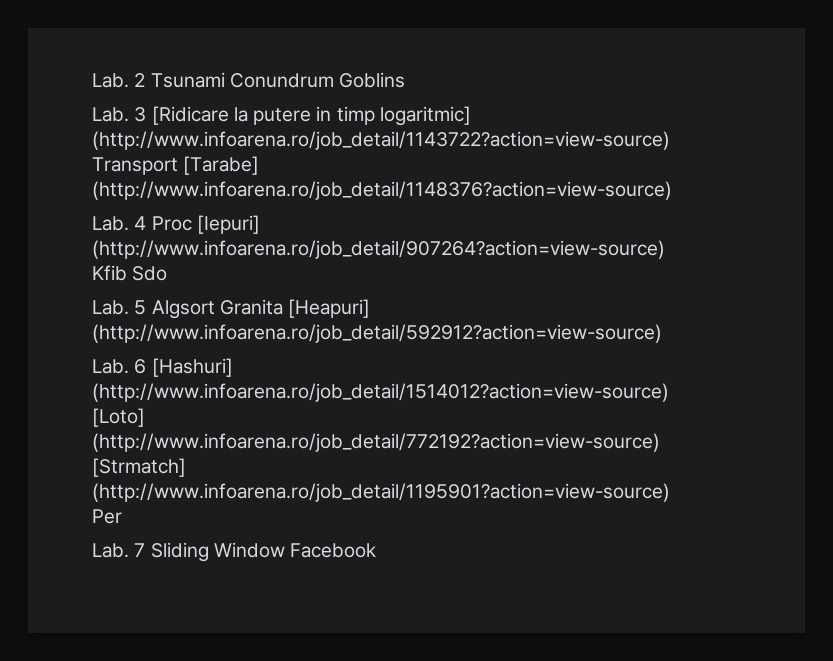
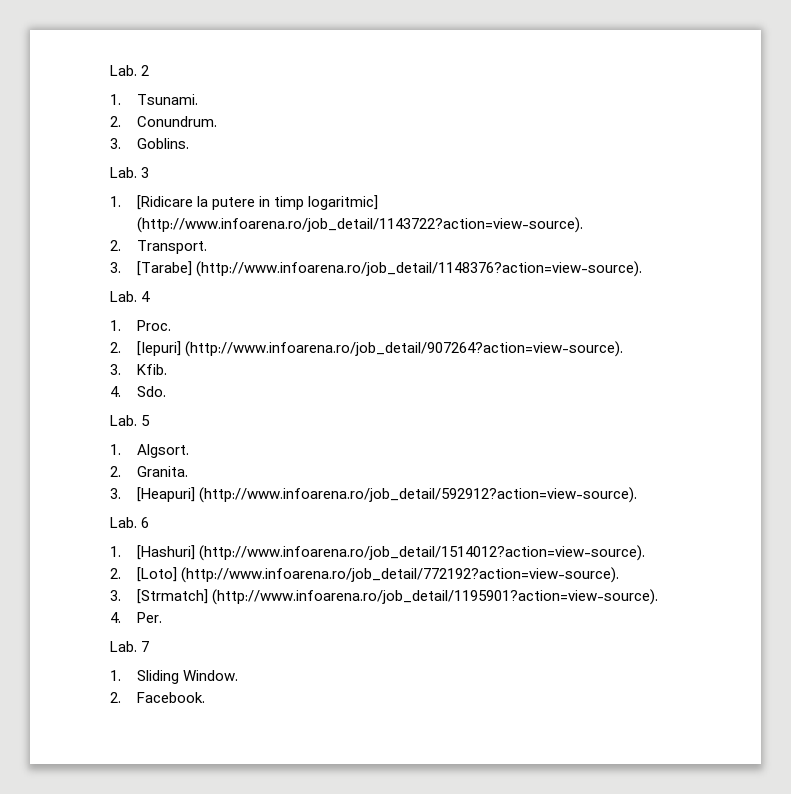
[150,72,406,88] Tsunami Conundrum Goblins -> [110,94,199,105] [110,116,218,127] [110,138,190,149] // 1. Tsunami. // 2. Conundrum. // 3. Goblins.
(147, 114) none -> [110,196,121,207] // 1.
[92,131,670,150] [92,156,260,175] [92,181,672,200] [92,215,260,234] [92,240,665,259] [92,265,168,281] [92,299,371,319] [92,324,662,343] [92,358,233,377] [92,383,669,402] [92,408,145,427] [92,433,660,452] [92,458,186,477] [92,483,670,502] [92,509,122,524] [92,542,377,562] (http://www.infoarena.ro/job_detail/1143722?action=view-source) Transport [Tarabe] (http://www.infoarena.ro/job_detail/1148376?action=view-source) // Lab. 4 Proc [Iepuri] (http://www.infoarena.ro/job_detail/907264?action=view-source) Kfib Sdo // Lab. 5 Algsort Granita [Heapuri] (http://www.infoarena.ro/job_detail/592912?action=view-source) // Lab. 6 [Hashuri] (http://www.infoarena.ro/job_detail/1514012?action=view-source) [Loto] (http://www.infoarena.ro/job_detail/772192?action=view-source) [Strmatch] (http://www.infoarena.ro/job_detail/1195901?action=view-source) Per // Lab. 7 Sliding Window Facebook -> [137,217,584,233] [110,240,208,254] [110,261,643,277] [110,291,151,302] [110,320,172,331] [110,341,624,357] [110,364,168,375] [110,386,167,397] [110,415,151,426] [110,444,190,458] [110,466,189,477] [110,487,638,503] [110,517,150,528] [110,545,646,561] [110,567,620,583] [110,589,659,605] [110,612,163,623] [110,641,150,652] [110,670,239,684] [110,692,206,703] (http://www.infoarena.ro/job_detail/1143722?action=view-source). // 2. Transport. // 3. [Tarabe] (http://www.infoarena.ro/job_detail/1148376?action=view-source). // Lab. 4 // 1. Proc. // 2. [Iepuri] (http://www.infoarena.ro/job_detail/907264?action=view-source). // 3. Kfib. // 4. Sdo. // Lab. 5 // 1. Algsort. // 2. Granita. // 3. [Heapuri] (http://www.infoarena.ro/job_detail/592912?action=view-source). // Lab. 6 // 1. [Hashuri] (http://www.infoarena.ro/job_detail/1514012?action=view-source). // 2. [Loto] (http://www.infoarena.ro/job_detail/772192?action=view-source). // 3. [Strmatch] (http://www.infoarena.ro/job_detail/1195901?action=view-source). // 4. Per. // Lab. 7 // 1. Sliding Window. // 2. Facebook.

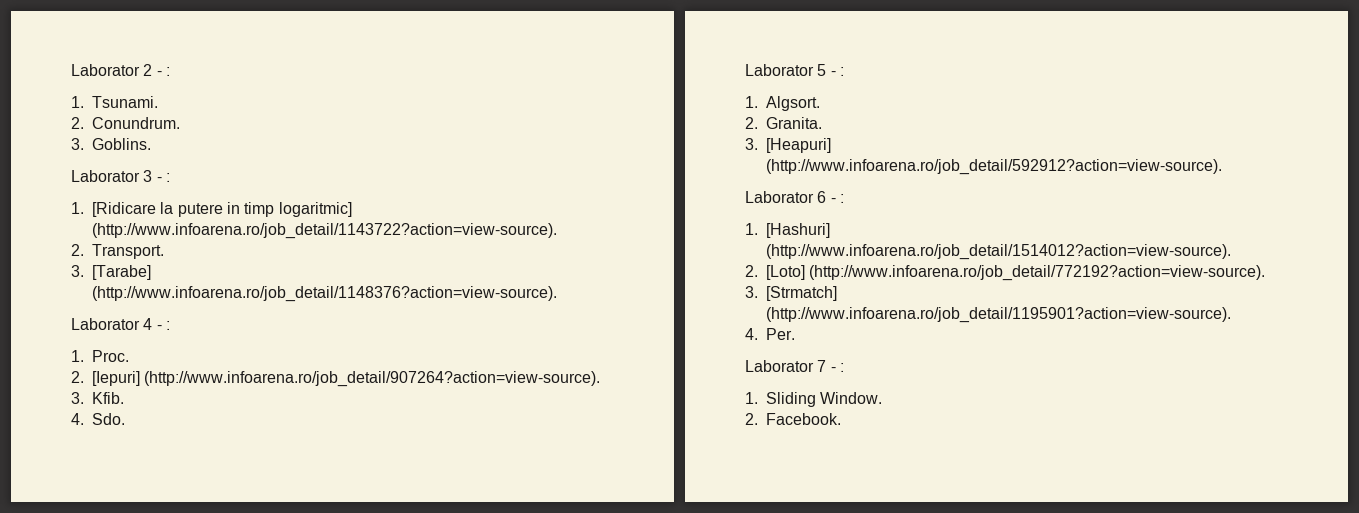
[110,65,137,76] Lab. -> [71,64,140,76] Laborator
(150, 70) none -> [156,67,170,76] - :
[110,167,137,178] Lab. -> [71,170,140,182] Laborator
(150, 172) none -> [156,173,170,182] - :
[110,291,137,302] Lab. -> [71,318,140,330] Laborator
(151, 296) none -> [156,321,170,330] - :
[110,415,137,426] Lab. -> [745,64,814,76] Laborator
(151, 420) none -> [830,67,844,76] - :
[110,517,137,528] Lab. -> [745,191,814,203] Laborator
(150, 522) none -> [830,194,844,203] - :
[110,641,137,652] Lab. -> [745,360,814,372] Laborator
(150, 646) none -> [830,363,844,372] - :

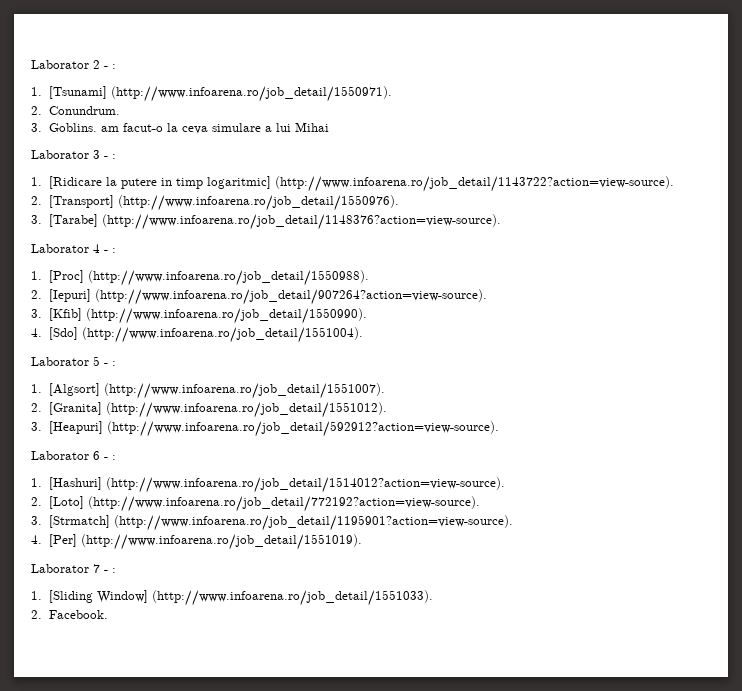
[92,96,158,108] Tsunami. -> [49,86,393,102] [Tsunami] (http://www.infoarena.ro/job_detail/1550971).
(151, 144) none -> [101,122,330,134] am facut-o la ceva simulare a lui Mihai
[92,244,164,259] Transport. -> [49,195,400,211] [Transport] (http://www.infoarena.ro/job_detail/1550976).
[92,350,129,362] Proc. -> [49,270,370,286] [Proc] (http://www.infoarena.ro/job_detail/1550988).
[92,392,124,404] [71,413,125,425] Kfib. // 4. Sdo. -> [49,308,368,324] [31,327,364,343] [Kfib] (http://www.infoarena.ro/job_detail/1550990). // 4. [Sdo] (http://www.infoarena.ro/job_detail/1551004).
[766,96,820,111] [745,117,822,129] Algsort. // 2. Granita. -> [49,383,386,399] [31,402,388,418] [Algsort] (http://www.infoarena.ro/job_detail/1551007). // 2. [Granita] (http://www.infoarena.ro/job_detail/1551012).
[766,328,795,340] Per. -> [49,534,363,550] [Per] (http://www.infoarena.ro/job_detail/1551019).
[766,392,883,407] Sliding Window. -> [49,590,434,606] [Sliding Window] (http://www.infoarena.ro/job_detail/1551033).

